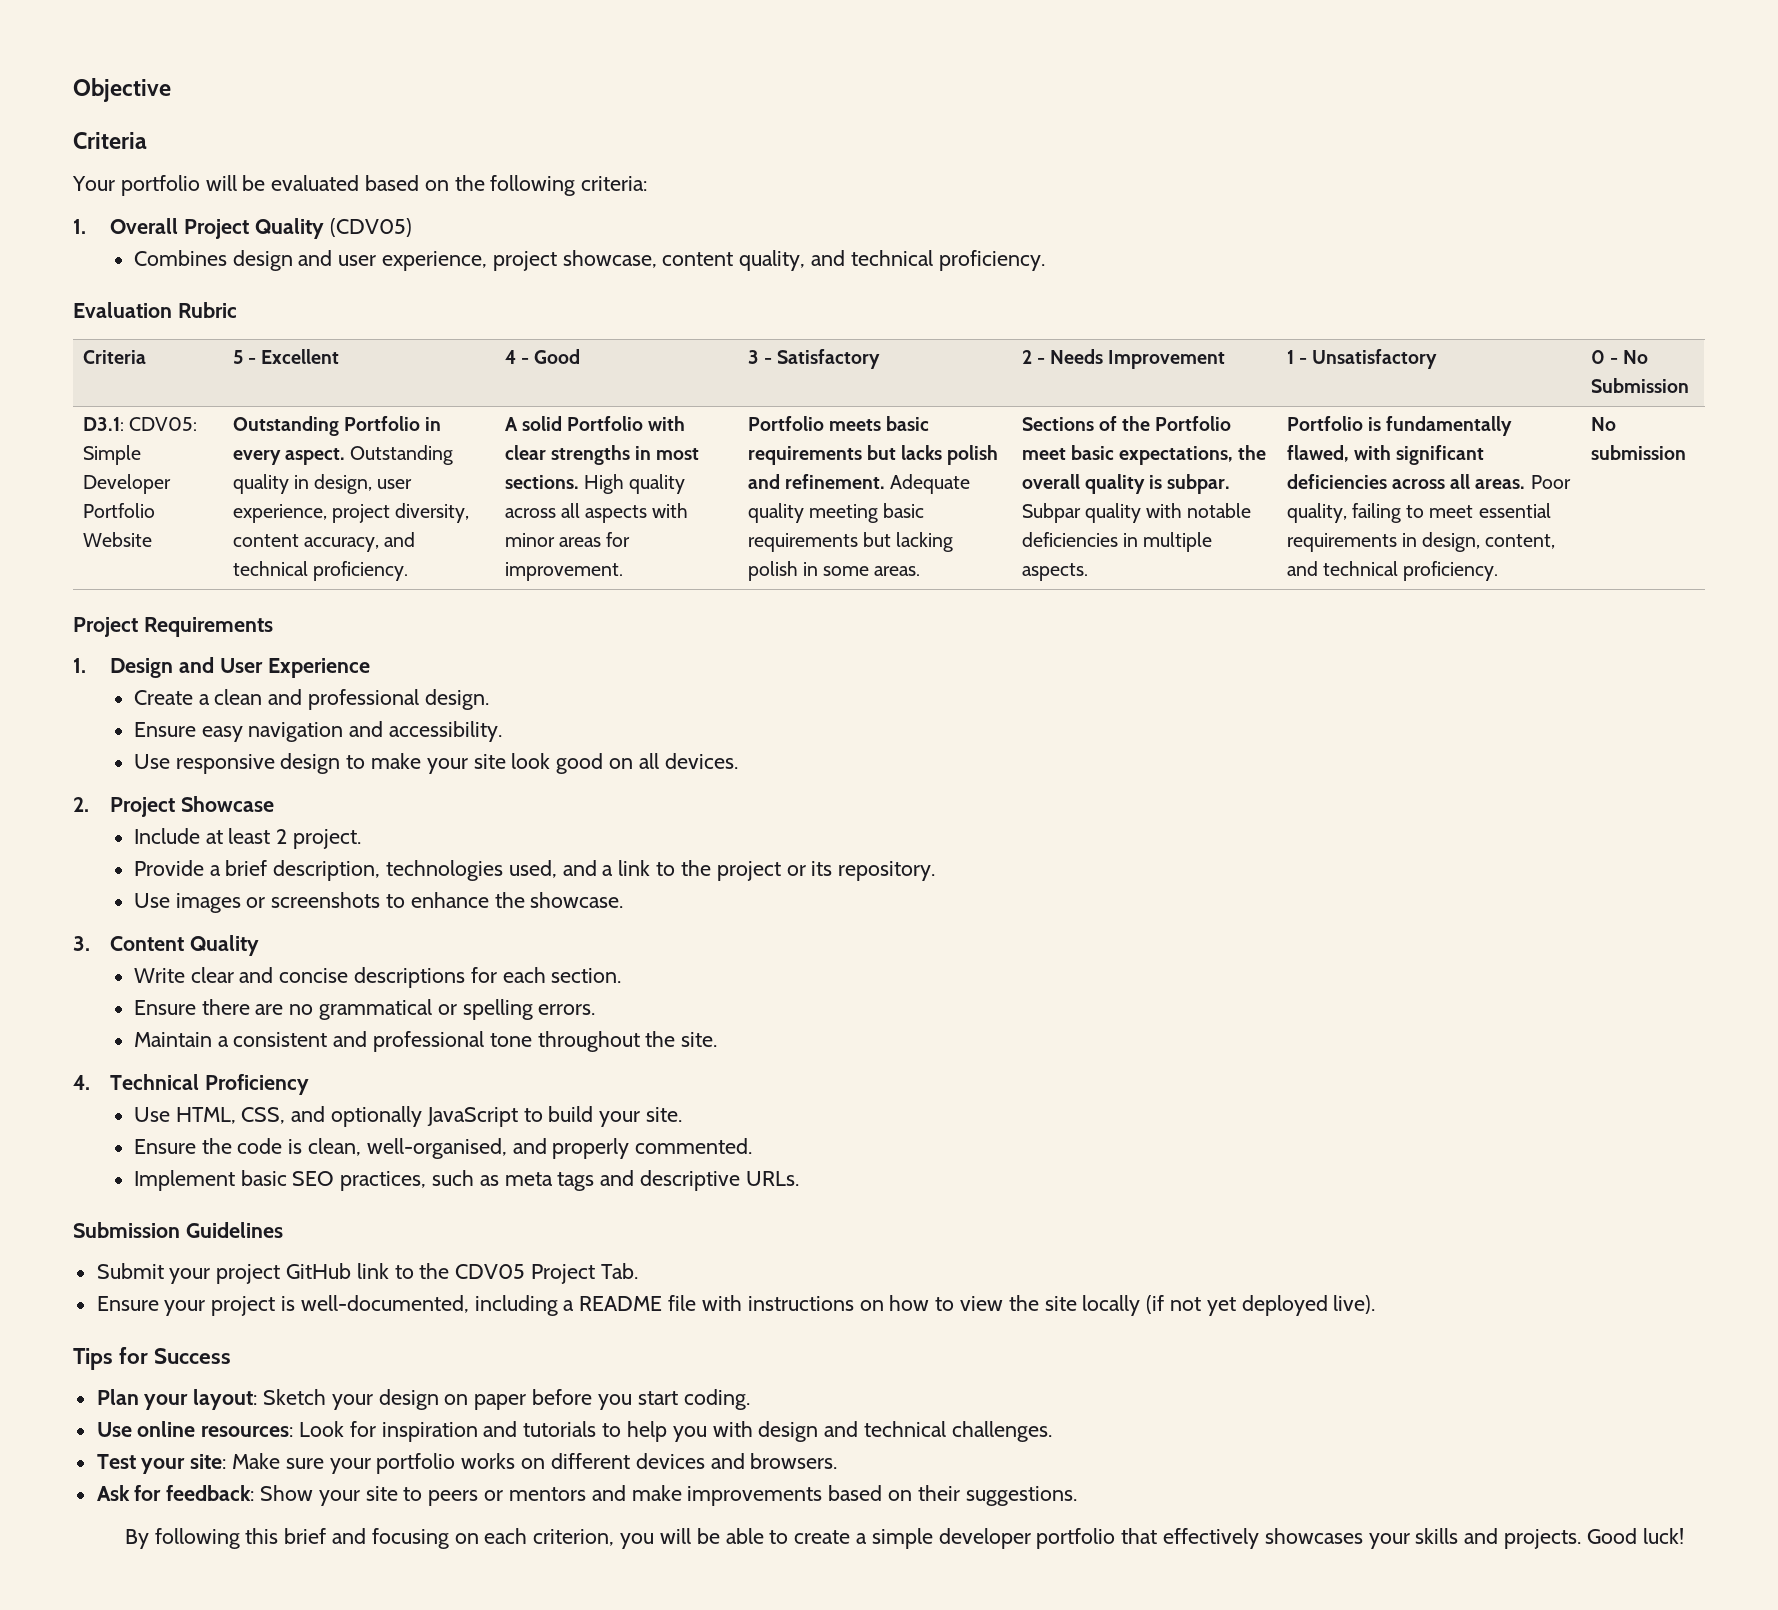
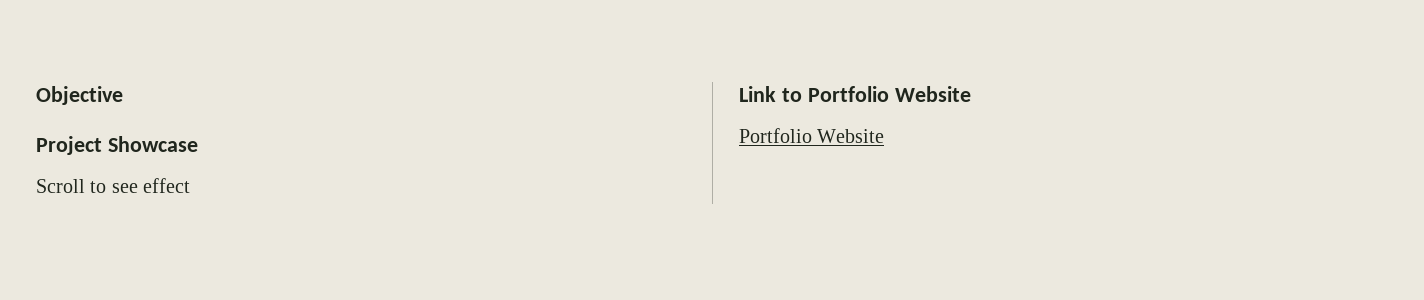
[73,132,147,149] [72,175,648,196] [73,218,412,239] [133,250,1045,271] [73,302,237,318] [82,350,146,364] [232,349,340,364] [504,349,581,364] [747,349,881,369] [1021,349,1226,369] [1286,349,1438,369] [1590,350,1649,364] [1590,378,1689,393] [82,417,197,431] [82,445,141,465] [82,474,171,494] [82,503,155,518] [82,532,152,547] [232,416,442,436] [232,445,454,465] [232,474,413,494] [232,503,470,523] [232,532,416,552] [232,561,408,581] [504,416,686,431] [504,445,700,465] [504,474,686,494] [504,503,689,523] [504,532,631,547] [504,562,623,581] [747,416,930,431] [747,445,999,465] [747,474,971,494] [747,503,925,523] [747,532,954,552] [747,561,921,581] [1021,416,1232,431] [1021,445,1267,465] [1021,474,1231,494] [1021,503,1252,523] [1021,532,1213,552] [1021,563,1088,581] [1286,416,1513,436] [1286,445,1485,465] [1286,474,1571,489] [1286,503,1551,523] [1286,532,1556,552] [1286,561,1499,581] [1590,417,1616,431] [1590,445,1686,460] [73,617,273,637] [73,657,370,678] [133,689,489,710] [133,721,503,742] [133,753,738,774] [73,796,275,817] [133,828,362,849] [133,860,936,881] [133,892,624,913] [73,935,260,956] [133,967,622,988] [133,999,596,1020] [133,1031,718,1052] [73,1074,310,1095] [133,1106,683,1127] [133,1138,753,1159] [133,1170,799,1191] [73,1222,283,1238] [96,1263,638,1284] [96,1295,1376,1316] [73,1347,232,1370] [96,1389,750,1410] [96,1421,1052,1442] [96,1453,838,1474] [96,1485,1077,1506] [124,1528,1684,1549] Criteria // Your portfolio will be evaluated based on the following criteria: // 1. Overall Project Quality (CDV05) // Combines design and user experience, project showcase, content quality, and technical proficiency. // Evaluation Rubric // Criteria | 5 - Excellent | 4 - Good | 3 - Satisfactory | 2 - Needs Improvement | 1 - Unsatisfactory | 0 - No Submission // D3.1: CDV05: Simple Developer Portfolio Website | Outstanding Portfolio in every aspect. Outstanding quality in design, user experience, project diversity, content accuracy, and technical proficiency. | A solid Portfolio with clear strengths in most sections. High quality across all aspects with minor areas for improvement. | Portfolio meets basic requirements but lacks polish and refinement. Adequate quality meeting basic requirements but lacking polish in some areas. | Sections of the Portfolio meet basic expectations, the overall quality is subpar. Subpar quality with notable deficiencies in multiple aspects. | Portfolio is fundamentally flawed, with significant deficiencies across all areas. Poor quality, failing to meet essential requirements in design, content, and technical proficiency. | No submission // Project Requirements // 1. Design and User Experience // Create a clean and professional design. // Ensure easy navigation and accessibility. // Use responsive design to make your site look good on all devices. // 2. Project Showcase // Include at least 2 project. // Provide a brief description, technologies used, and a link to the project or its repository. // Use images or screenshots to enhance the showcase. // 3. Content Quality // Write clear and concise descriptions for each section. // Ensure there are no grammatical or spelling errors. // Maintain a consistent and professional tone throughout the site. // 4. Technical Proficiency // Use HTML, CSS, and optionally JavaScript to build your site. // Ensure the code is clean, well-organised, and properly commented. // Implement basic SEO practices, such as meta tags and descriptive URLs. // Submission Guidelines // Submit your project GitHub link to the CDV05 Project Tab. // Ensure your project is well-documented, including a README file with instructions on how to view the site locally (if not yet deployed live). // Tips for Success // Plan your layout: Sketch your design on paper before you start coding. // Use online resources: Look for inspiration and tutorials to help you with design and technical challenges. // Test your site: Make sure your portfolio works on different devices and browsers. // Ask for feedback: Show your site to peers or mentors and make improvements based on their suggestions. // By following this brief and focusing on each criterion, you will be able to create a simple developer portfolio that effectively showcases your skills and projects. Good luck! -> [36,136,198,155] [36,178,191,193] [739,86,971,102] [739,128,885,143] Project Showcase // Scroll to see effect // Link to Portfolio Website // Portfolio Website

